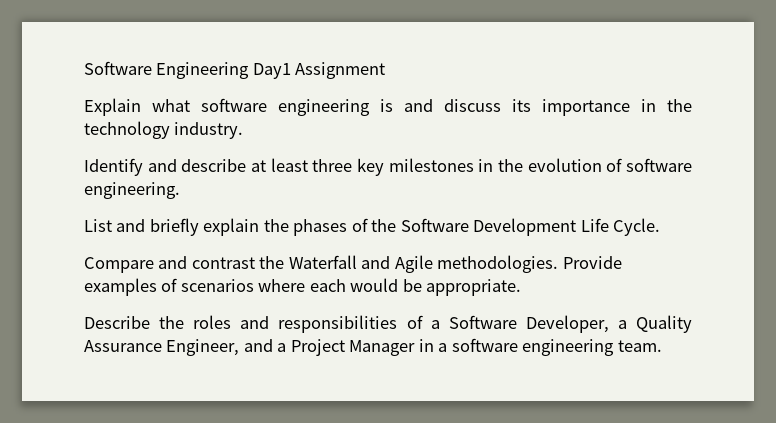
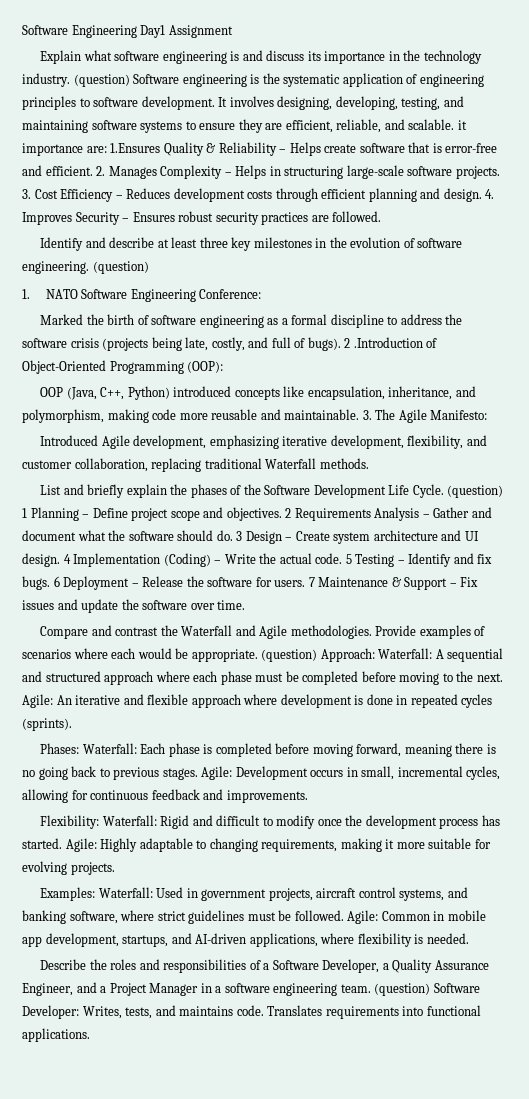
(244, 130) none -> [73,73,484,87] [22,96,464,110] [22,119,467,133] [22,142,498,156] [22,165,500,179] [22,188,495,202] [22,211,382,225] (question) Software engineering is the systematic application of engineering principles to software development. It involves designing, developing, testing, and maintaining software systems to ensure they are efficient, reliable, and scalable. it importance are: 1.Ensures Quality & Reliability – Helps create software that is error-free and efficient. 2. Manages Complexity – Helps in structuring large-scale software projects. 3. Cost Efficiency – Reduces development costs through efficient planning and design. 4. Improves Security – Ensures robust security practices are followed.
(180, 190) none -> [92,261,149,274] [22,289,262,302] [40,314,463,328] [22,337,438,351] [22,360,224,374] [40,386,476,400] [22,409,488,423] [40,435,487,449] [22,458,369,472] (question) // 1. NATO Software Engineering Conference: // Marked the birth of software engineering as a formal discipline to address the software crisis (projects being late, costly, and full of bugs). 2 .Introduction of Object-Oriented Programming (OOP): // OOP (Java, C++, Python) introduced concepts like encapsulation, inheritance, and polymorphism, making code more reusable and maintainable. 3. The Agile Manifesto: // Introduced Agile development, emphasizing iterative development, flexibility, and customer collaboration, replacing traditional Waterfall methods.
(661, 227) none -> [447,485,504,498] [22,507,492,521] [22,530,479,544] [22,553,493,567] [22,576,479,590] [22,599,246,613] (question) 1 Planning – Define project scope and objectives. 2 Requirements Analysis – Gather and document what the software should do. 3 Design – Create system architecture and UI design. 4 Implementation (Coding) – Write the actual code. 5 Testing – Identify and fix bugs. 6 Deployment – Release the software for users. 7 Maintenance & Support – Fix issues and update the software over time.
(522, 287) none -> [261,648,504,662] [22,671,503,685] [22,694,493,708] [22,718,72,731] [40,743,496,757] [22,766,501,780] [22,789,308,803] [40,815,500,829] [22,838,491,852] [22,861,115,875] [40,887,468,901] [22,910,486,924] [22,933,469,947] (question) Approach: Waterfall: A sequential and structured approach where each phase must be completed before moving to the next. Agile: An iterative and flexible approach where development is done in repeated cycles (sprints). // Phases: Waterfall: Each phase is completed before moving forward, meaning there is no going back to previous stages. Agile: Development occurs in small, incremental cycles, allowing for continuous feedback and improvements. // Flexibility: Waterfall: Rigid and difficult to modify once the development process has started. Agile: Highly adaptable to changing requirements, making it more suitable for evolving projects. // Examples: Waterfall: Used in government projects, aircraft control systems, and banking software, where strict guidelines must be followed. Agile: Common in mobile app development, startups, and AI-driven applications, where flexibility is needed.
(662, 346) none -> [374,983,480,996] [22,1005,481,1019] [22,1028,90,1042] (question) Software Developer: Writes, tests, and maintains code. Translates requirements into functional applications.

